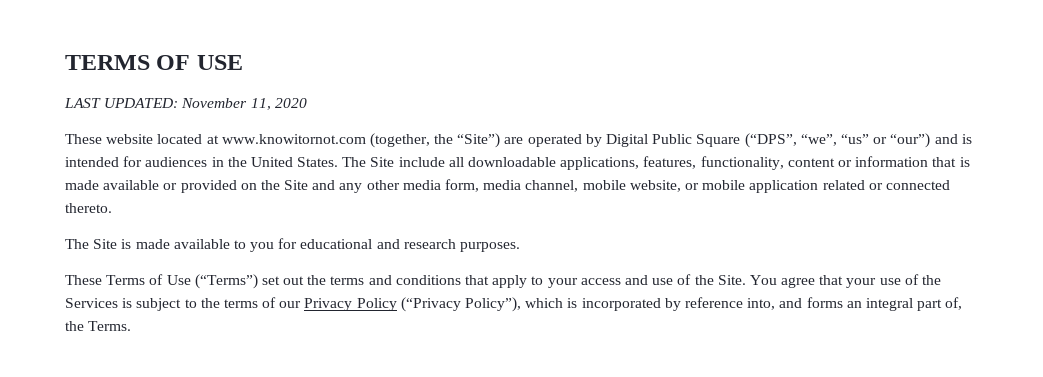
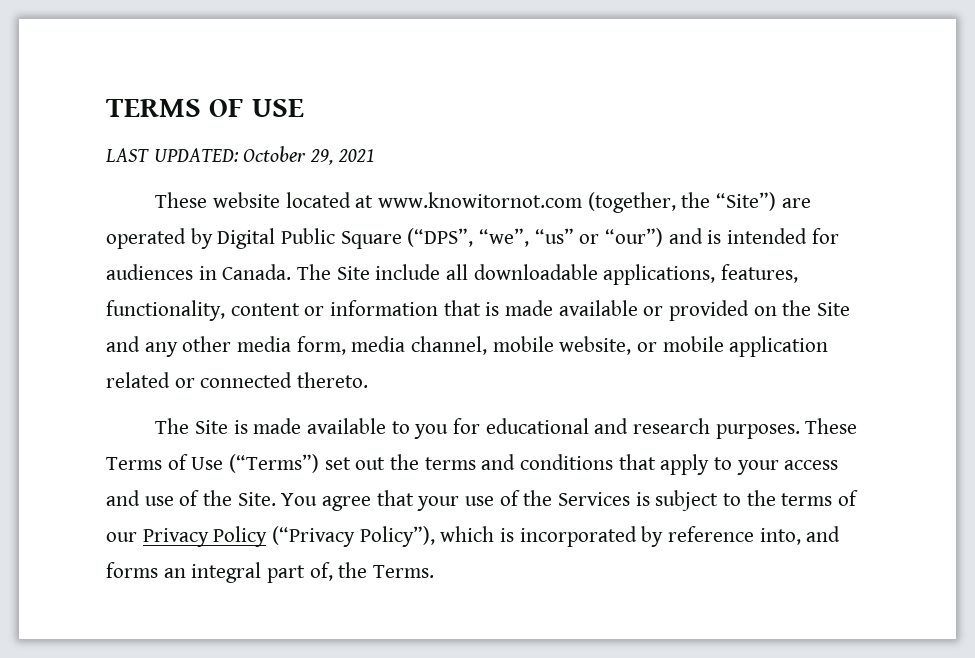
[181,98,307,110] November 11, 2020 -> [243,146,375,165] October 29, 2021
[227,157,339,167] the United States. -> [222,264,292,280] Canada.
(521, 247) // -> (800, 431) none

